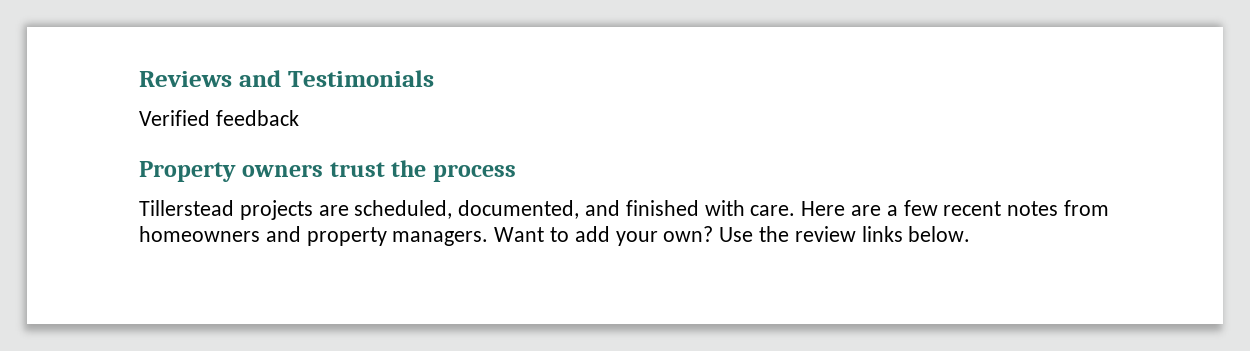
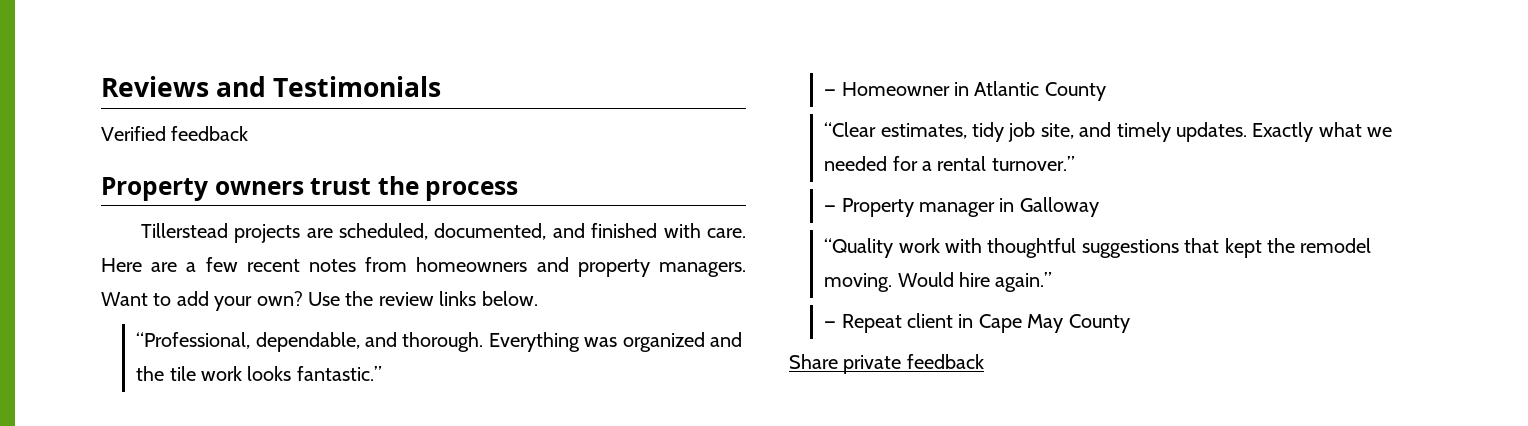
(971, 234) none -> [136,332,742,352] [136,366,382,381] [824,81,1106,101] [824,122,1393,142] [824,156,1075,171] [824,197,1099,217] [824,238,1372,258] [824,272,1053,292] [824,313,1130,333] [789,354,984,374] // “Professional, dependable, and thorough. Everything was organized and the tile work looks fantastic.” // — Homeowner in Atlantic County // “Clear estimates, tidy job site, and timely updates. Exactly what we needed for a rental turnover.” // — Property manager in Galloway // “Quality work with thoughtful suggestions that kept the remodel moving. Would hire again.” // — Repeat client in Cape May County // Share private feedback

